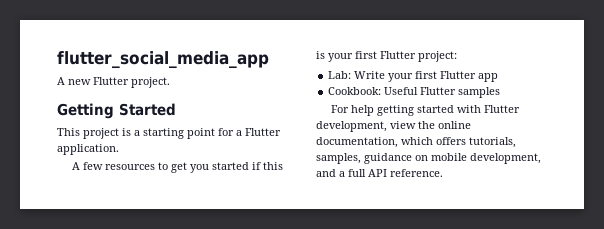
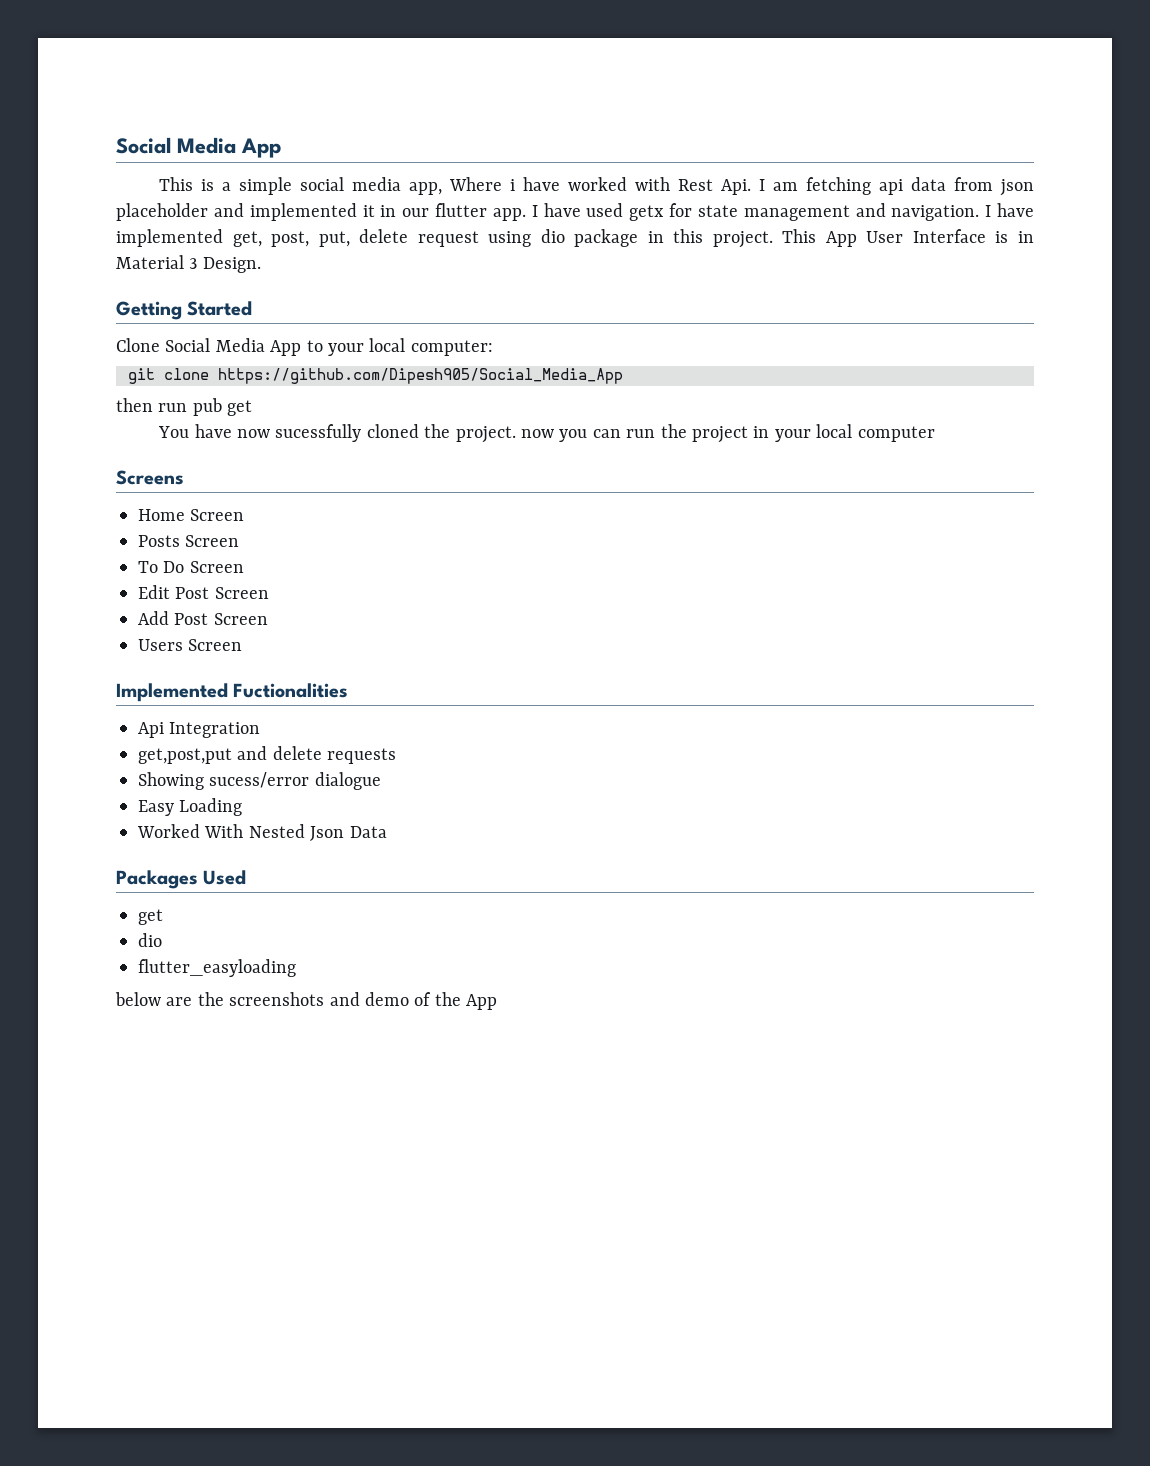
[57,51,269,69] [57,77,170,88] [57,103,176,119] [57,128,281,139] [57,144,119,155] [72,162,284,173] [316,51,457,62] [328,71,499,82] [328,87,501,98] [331,105,521,116] [316,121,471,132] [316,137,516,148] [316,153,541,164] [316,169,443,177] flutter_social_media_app // A new Flutter project. // Getting Started // This project is a starting point for a Flutter application. // A few resources to get you started if this is your first Flutter project: // Lab: Write your first Flutter app // Cookbook: Useful Flutter samples // For help getting started with Flutter development, view the online documentation, which offers tutorials, samples, guidance on mobile development, and a full API reference. -> [116,137,281,158] [159,177,1034,196] [116,203,1034,221] [116,229,1034,248] [116,255,261,273] [116,301,253,320] [116,338,493,356] [128,368,623,384] [116,398,253,416] [158,424,935,443] [116,470,184,485] [138,509,245,521] [138,535,240,547] [138,561,244,573] [138,585,269,599] [138,611,268,625] [138,639,243,651] [116,683,349,702] [138,722,261,738] [138,746,397,764] [138,772,381,790] [138,798,243,816] [137,824,387,841] [116,870,247,889] [138,909,163,925] [138,933,162,947] [138,959,296,977] [115,992,498,1010] Social Media App // This is a simple social media app, Where i have worked with Rest Api. I am fetching api data from json placeholder and implemented it in our flutter app. I have used getx for state management and navigation. I have implemented get, post, put, delete request using dio package in this project. This App User Interface is in Material 3 Design. // Getting Started // Clone Social Media App to your local computer: // git clone https://github.com/Dipesh905/Social_Media_App // then run pub get // You have now sucessfully cloned the project. now you can run the project in your local computer // Screens // Home Screen // Posts Screen // To Do Screen // Edit Post Screen // Add Post Screen // Users Screen // Implemented Fuctionalities // Api Integration // get,post,put and delete requests // Showing sucess/error dialogue // Easy Loading // Worked With Nested Json Data // Packages Used // get // dio // flutter_easyloading // below are the screenshots and demo of the App

